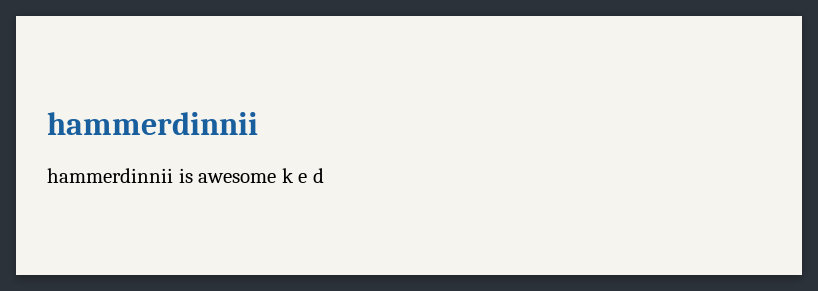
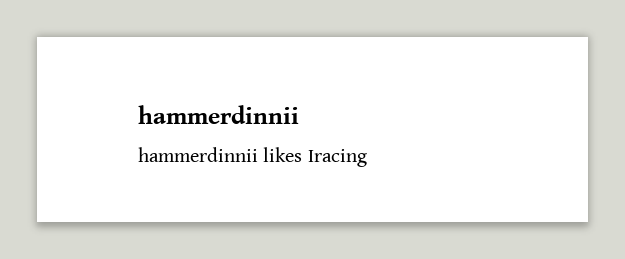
[178,168,324,183] is awesome k e d -> [263,147,367,167] likes Iracing

